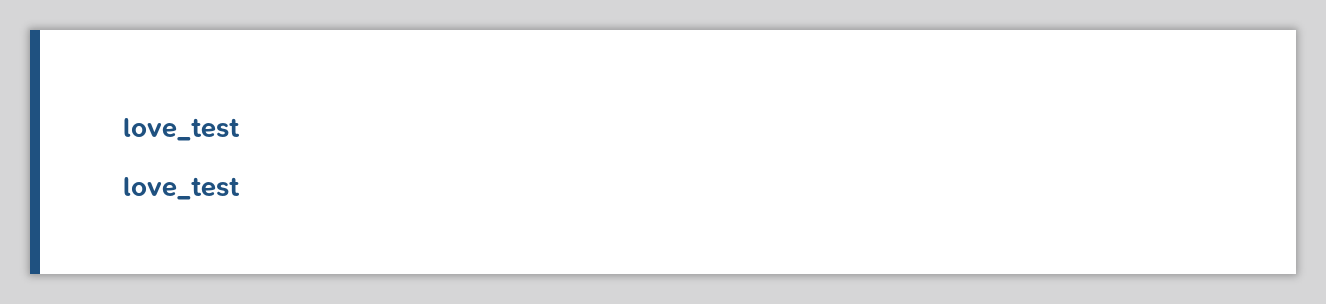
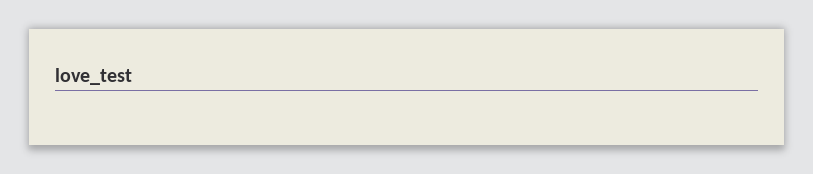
[123,118,240,141] [123,177,240,200] love_test // love_test -> [55,68,132,85] love_test

